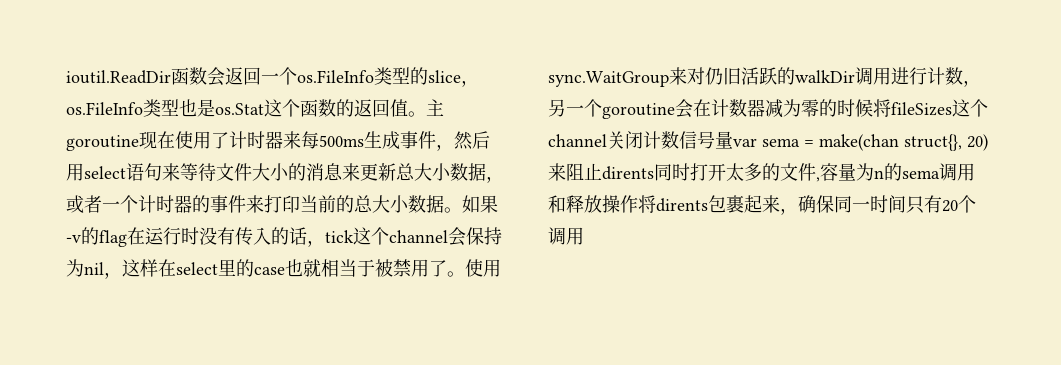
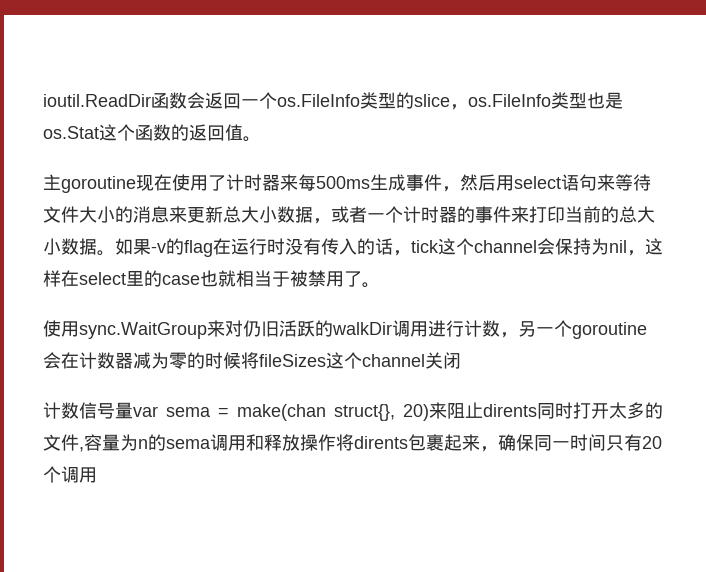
(426, 114) none -> (261, 139) //
(465, 274) none -> (380, 285) //
(643, 140) none -> (461, 360) //

